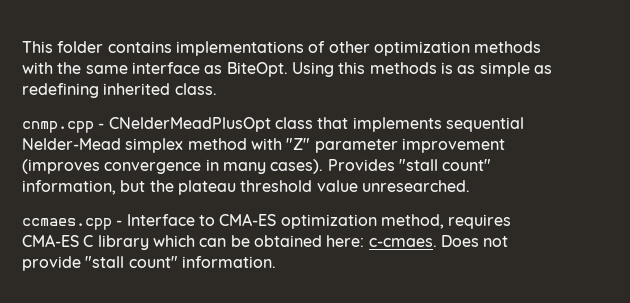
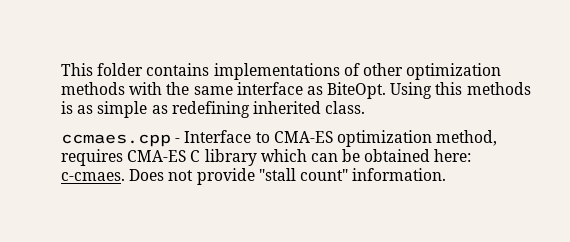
[22,117,524,133] [22,138,505,153] [22,159,492,174] [22,180,470,195] // cnmp.cpp - CNelderMeadPlusOpt class that implements sequential Nelder-Mead simplex method with "Z" parameter improvement (improves convergence in many cases). Provides "stall count" information, but the plateau threshold value unresearched. -> (366, 107) none

